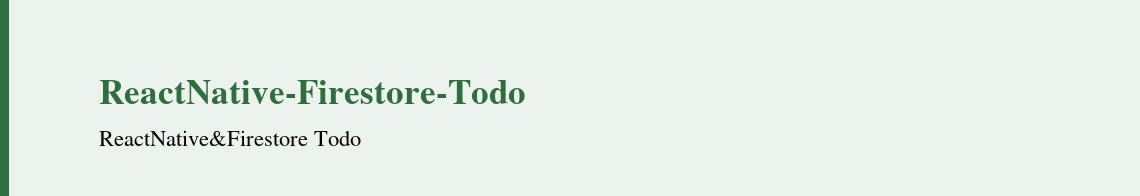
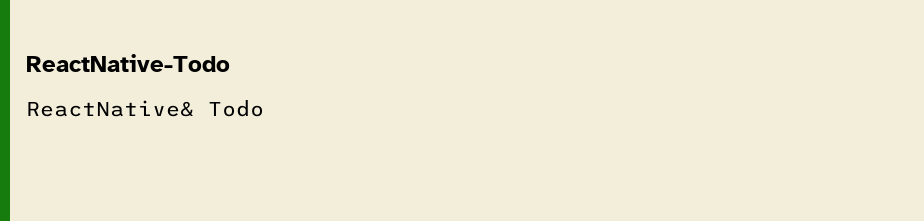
[99,80,526,104] [99,130,308,146] ReactNative-Firestore-Todo // ReactNative&Firestore -> [26,54,230,72] [26,100,194,117] ReactNative-Todo // ReactNative&

